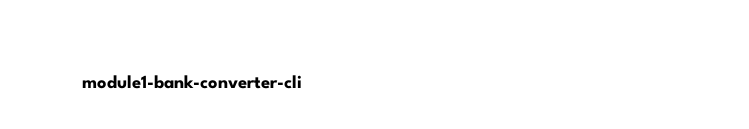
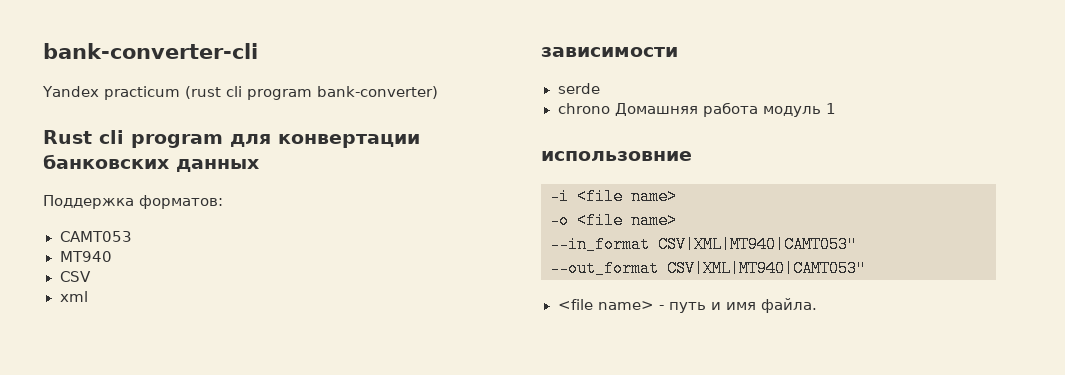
[82,75,302,89] module1-bank-converter-cli -> [43,43,258,59] [42,86,438,100] [43,130,420,148] [43,154,259,172] [43,195,223,209] [59,231,132,242] [59,251,112,262] [59,271,91,282] [59,291,88,302] [541,47,678,57] [557,83,600,94] [557,102,836,117] [541,151,692,161] [550,188,677,205] [550,212,677,229] [550,236,857,253] [550,260,866,277] [557,298,817,313] bank-converter-cli // Yandex practicum (rust cli program bank-converter) // Rust cli program для конвертации банковских данных // Поддержка форматов: // CAMT053 // MT940 // CSV // xml // зависимости // serde // chrono Домашняя работа модуль 1 // использовние // -i <file name> // -o <file name> // --in_format CSV|XML|MT940|CAMT053" // --out_format CSV|XML|MT940|CAMT053" // <file name> - путь и имя файла.

